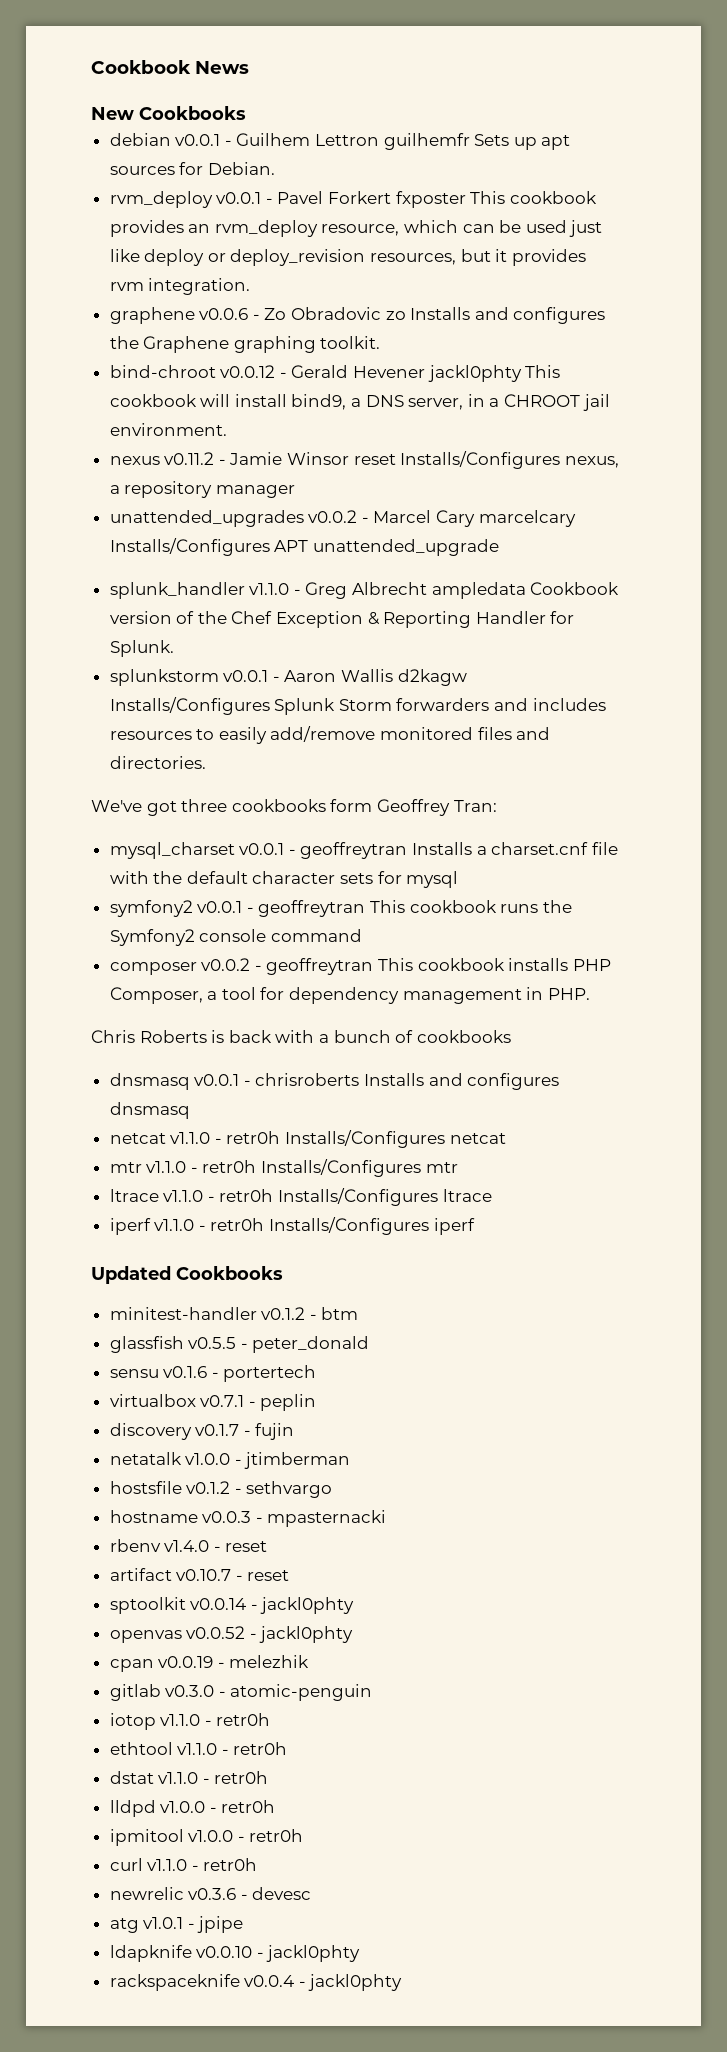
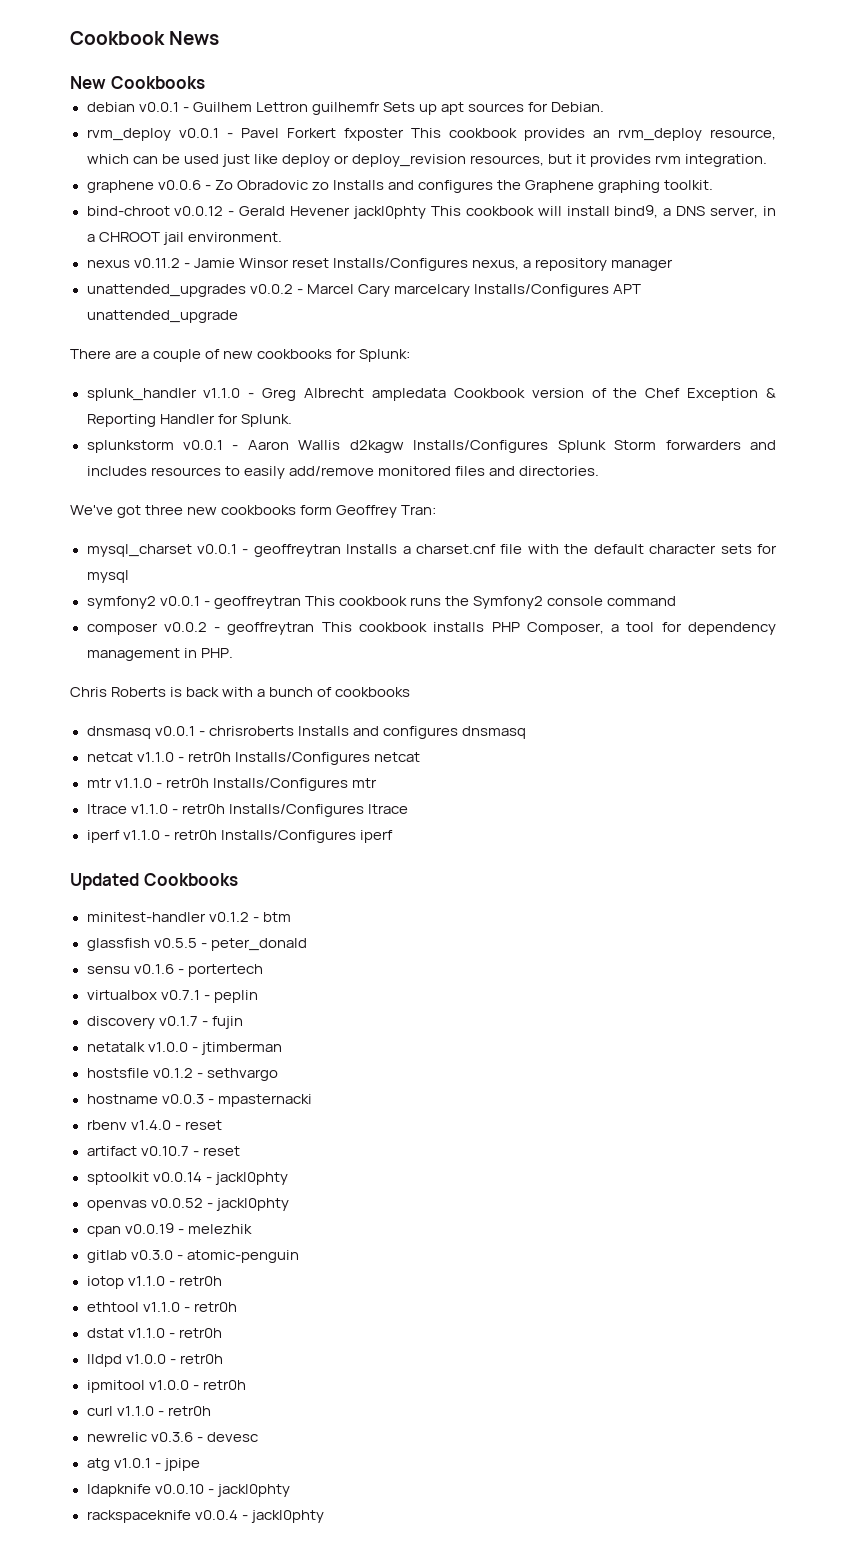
(499, 547) none -> [70,349,411,362] // There are a couple of new cookbooks for Splunk:
(228, 805) none -> [187,507,218,515] new

